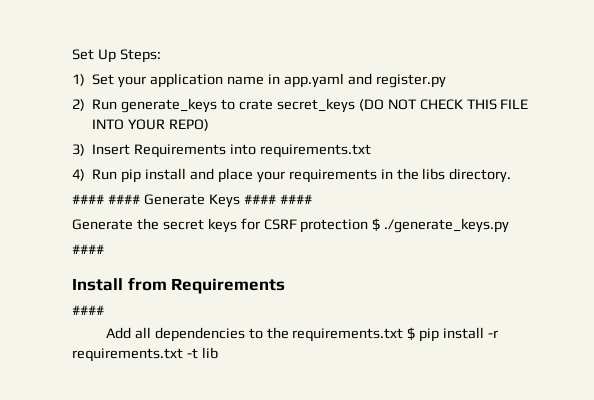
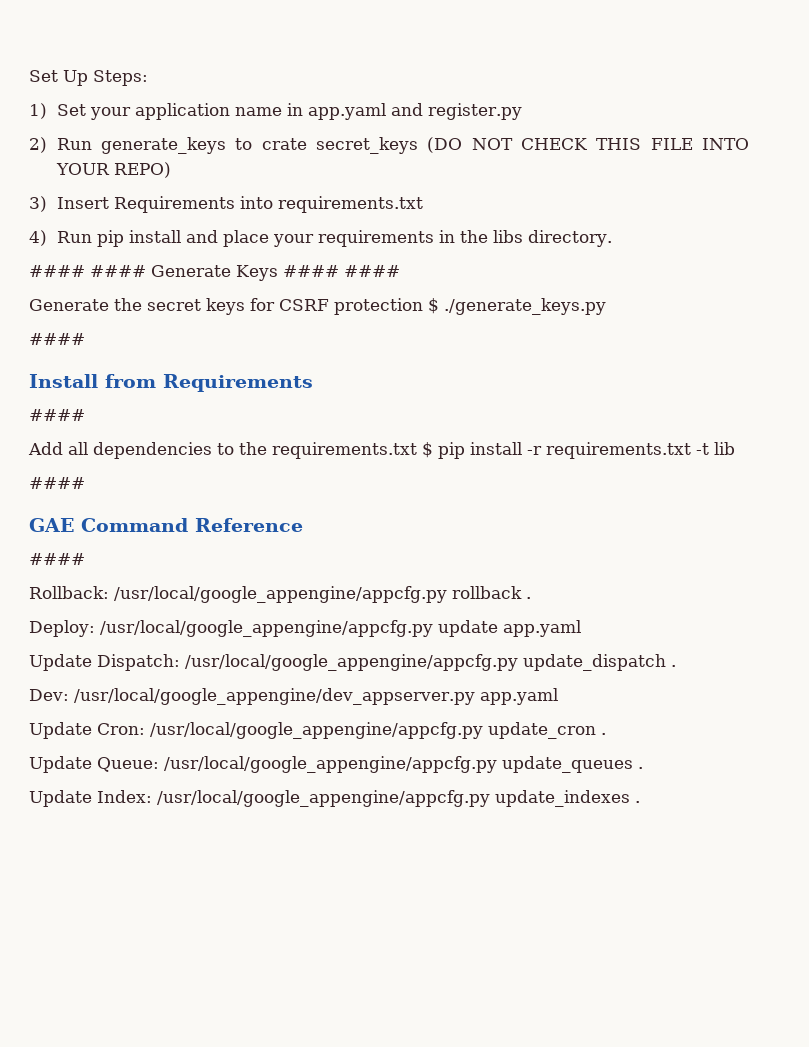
(218, 353) none -> [29,477,85,489] [29,518,303,532] [29,553,85,565] [29,586,531,603] [29,620,581,637] [29,654,676,671] [29,688,558,705] [29,722,606,739] [29,756,643,773] [29,790,640,807] // #### // GAE Command Reference // #### // Rollback: /usr/local/google_appengine/appcfg.py rollback . // Deploy: /usr/local/google_appengine/appcfg.py update app.yaml // Update Dispatch: /usr/local/google_appengine/appcfg.py update_dispatch . // Dev: /usr/local/google_appengine/dev_appserver.py app.yaml // Update Cron: /usr/local/google_appengine/appcfg.py update_cron . // Update Queue: /usr/local/google_appengine/appcfg.py update_queues . // Update Index: /usr/local/google_appengine/appcfg.py update_indexes .

